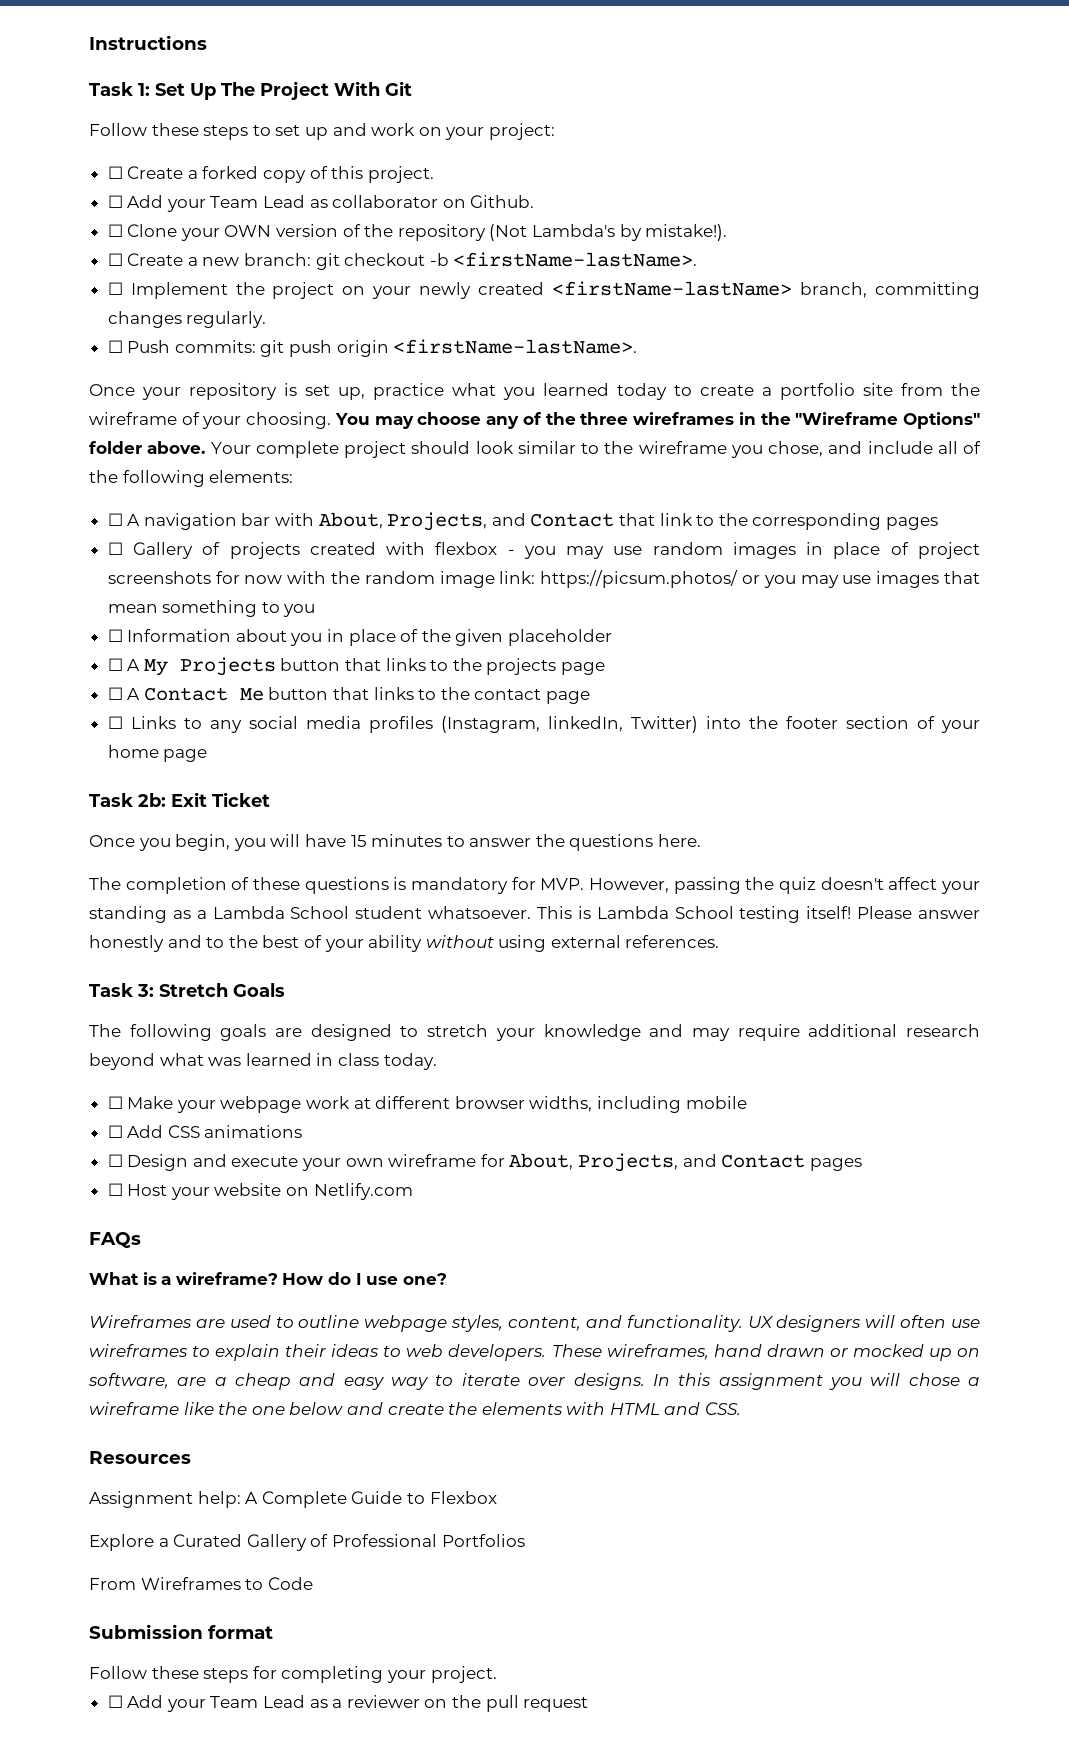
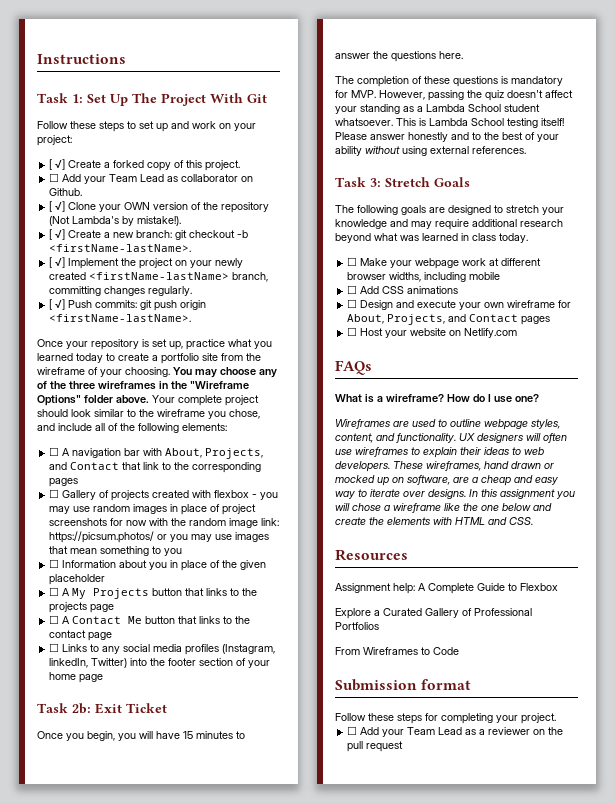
[107,166,123,179] ☐ -> [49,159,66,170] [ √]
[107,224,123,237] ☐ -> [49,201,66,212] [ √]
[107,253,123,266] ☐ -> [49,229,66,240] [ √]
[107,282,123,295] ☐ -> [49,257,66,268] [ √]
[107,340,123,353] ☐ -> [49,299,66,310] [ √]

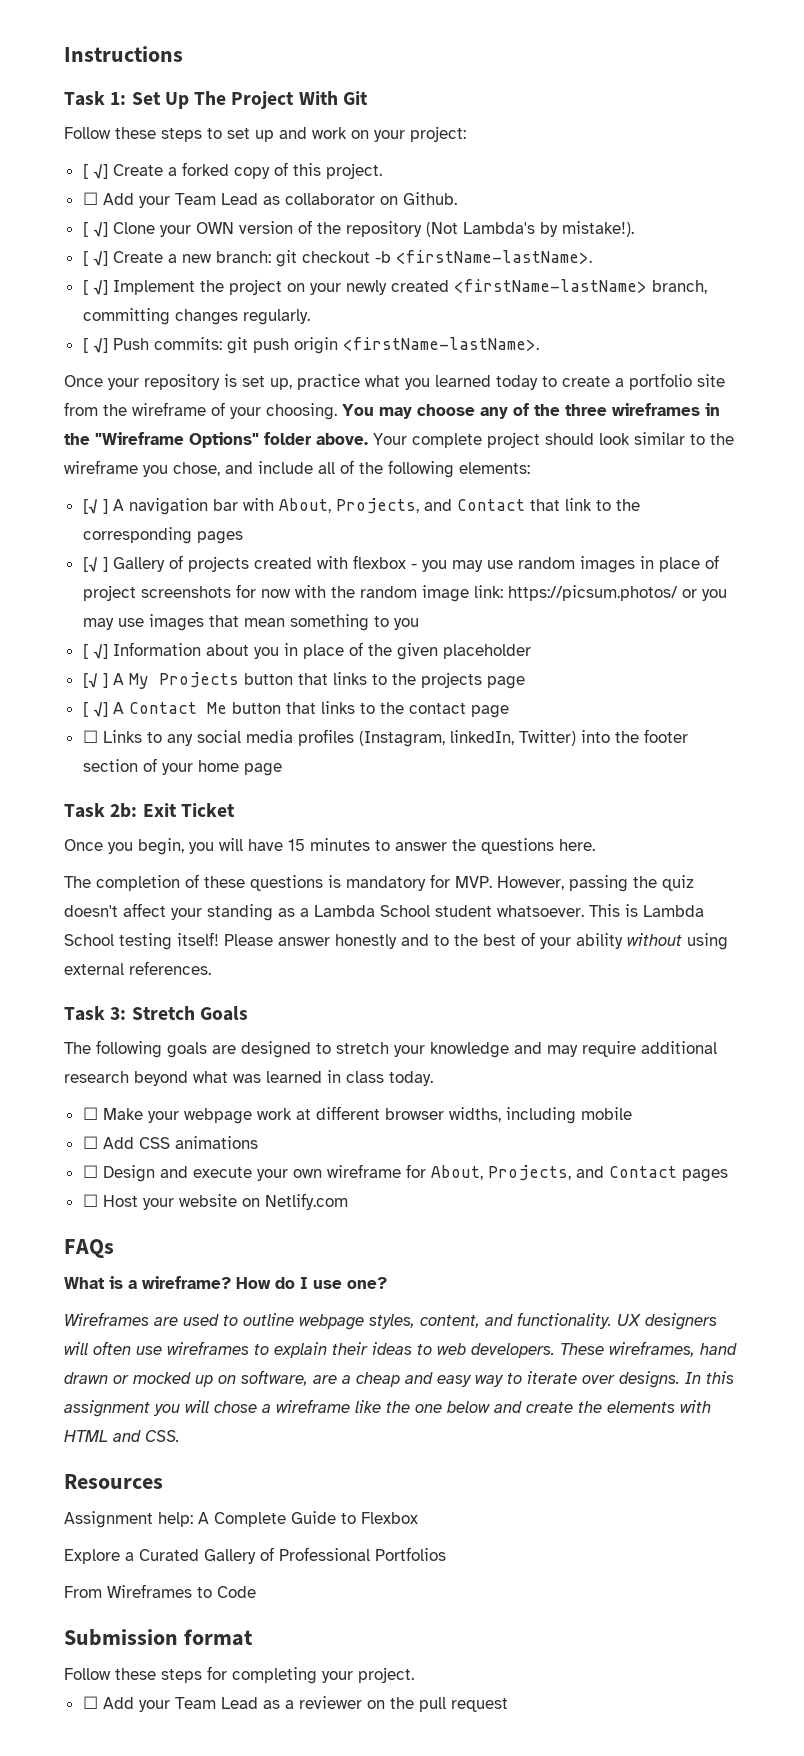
[49,447,60,456] ☐ -> [82,499,108,514] [√ ]
[49,489,60,498] ☐ -> [82,557,108,572] [√ ]
[49,559,60,568] ☐ -> [82,644,108,659] [ √]
[49,587,60,596] ☐ -> [82,673,108,688] [√ ]
[49,615,60,624] ☐ -> [82,702,108,717] [ √]

